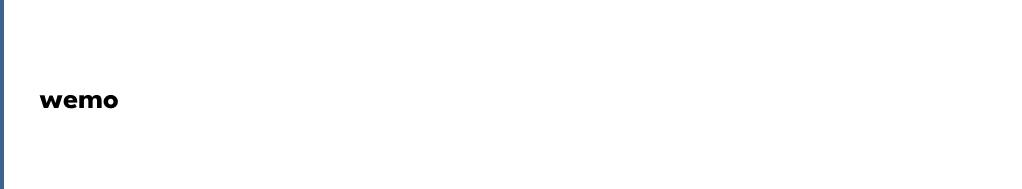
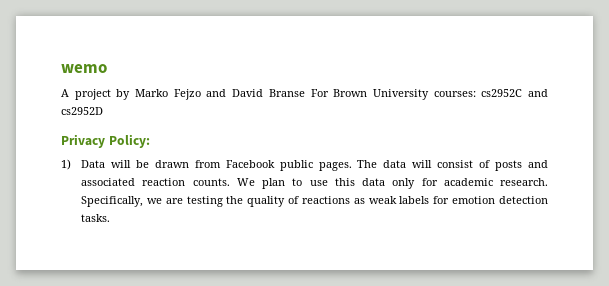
(119, 101) none -> [61,89,548,100] [61,107,103,115] [61,134,150,148] [61,159,548,171] [81,178,549,189] [81,196,549,207] [81,214,111,222] // A project by Marko Fejzo and David Branse For Brown University courses: cs2952C and cs2952D // Privacy Policy: // 1) Data will be drawn from Facebook public pages. The data will consist of posts and associated reaction counts. We plan to use this data only for academic research. Specifically, we are testing the quality of reactions as weak labels for emotion detection tasks.

